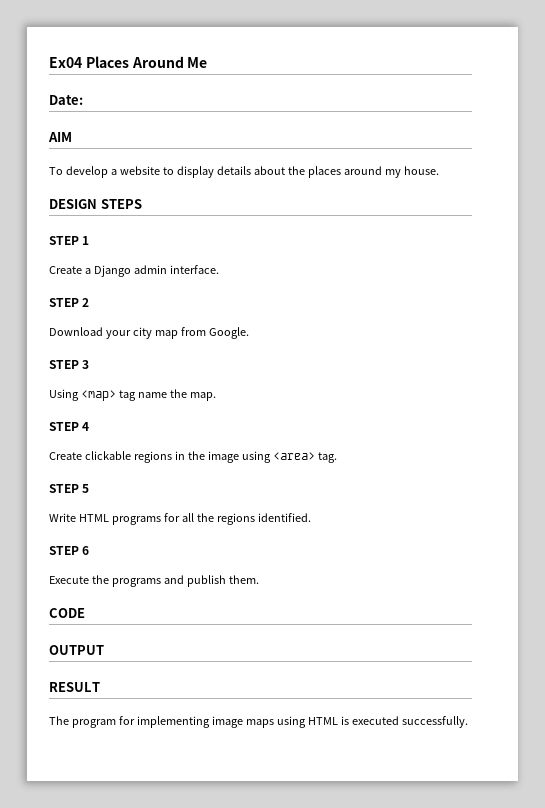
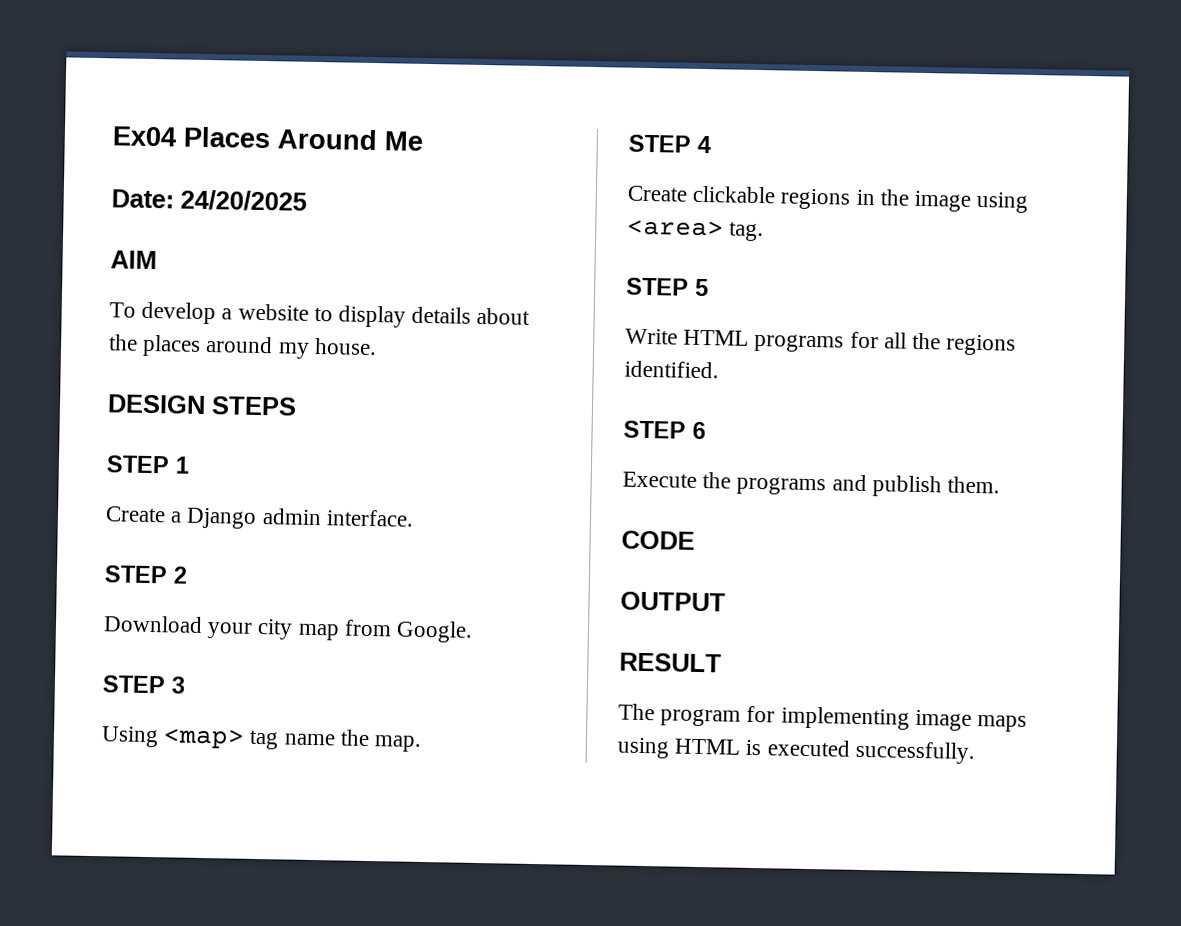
(83, 100) none -> [180,189,307,212] 24/20/2025

